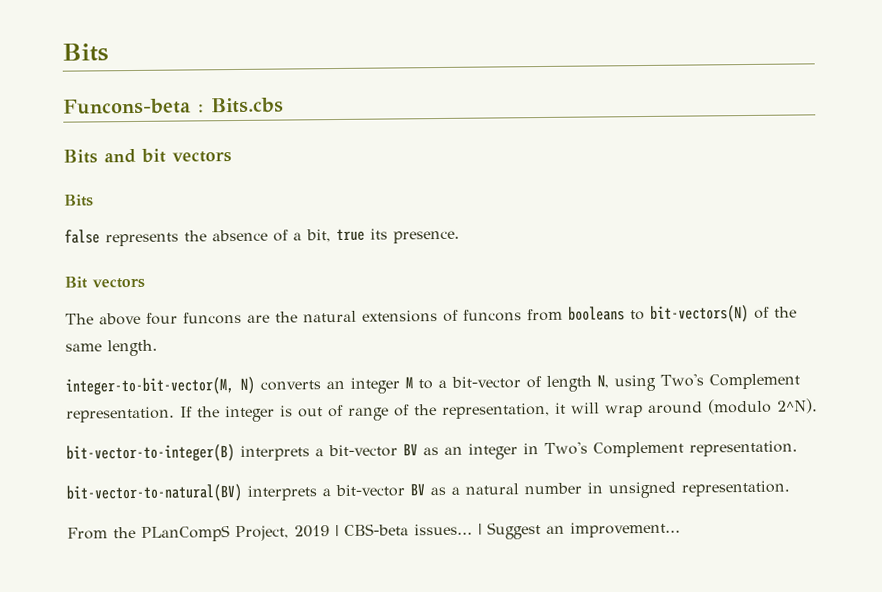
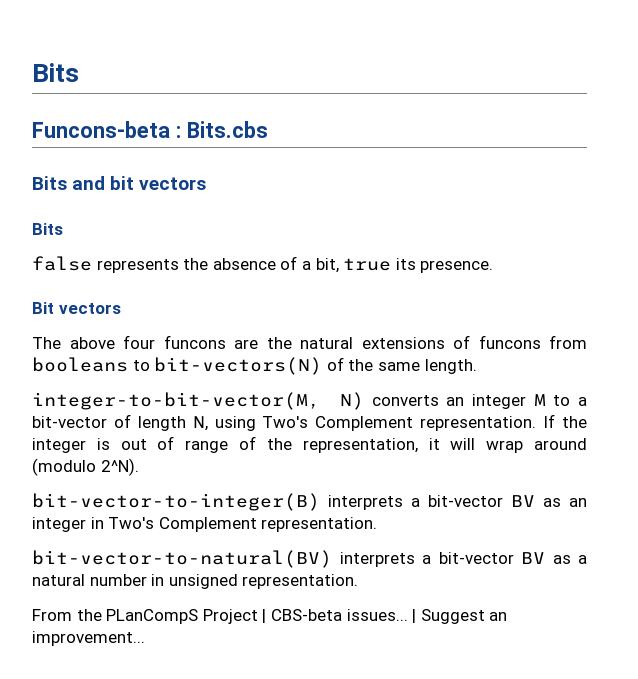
[235,525,330,542] Project, 2019 -> [202,609,258,624] Project

